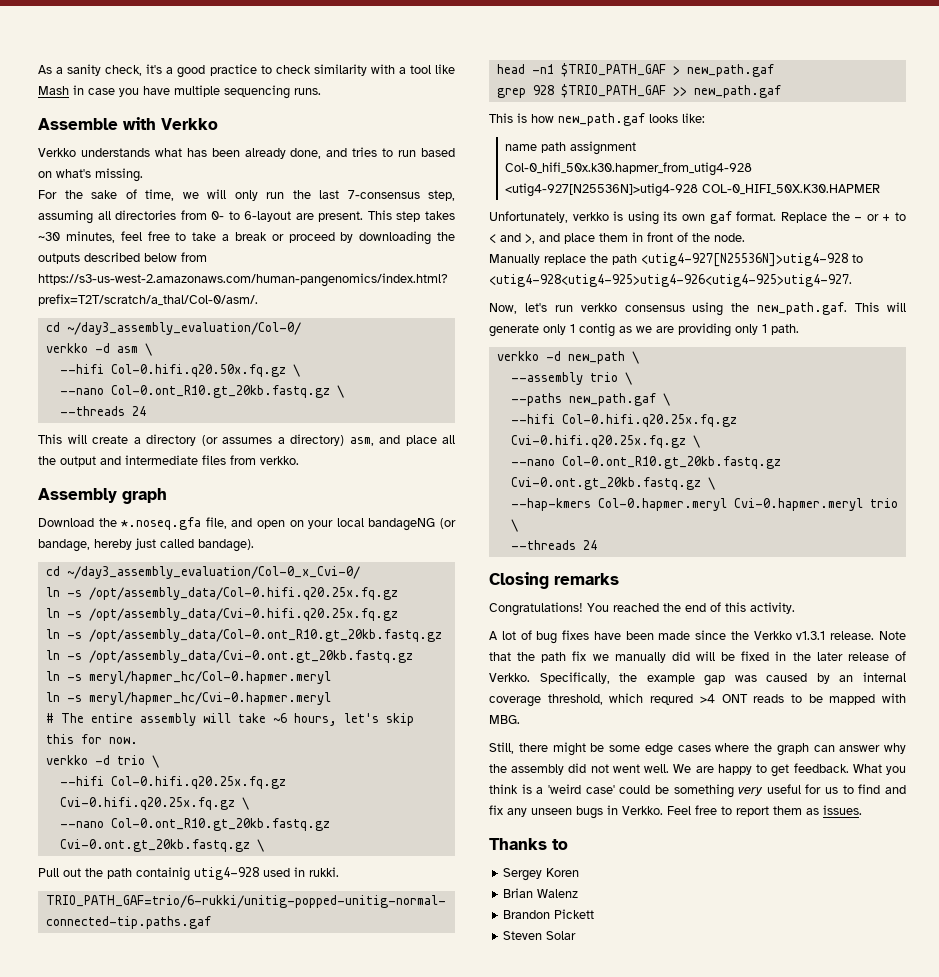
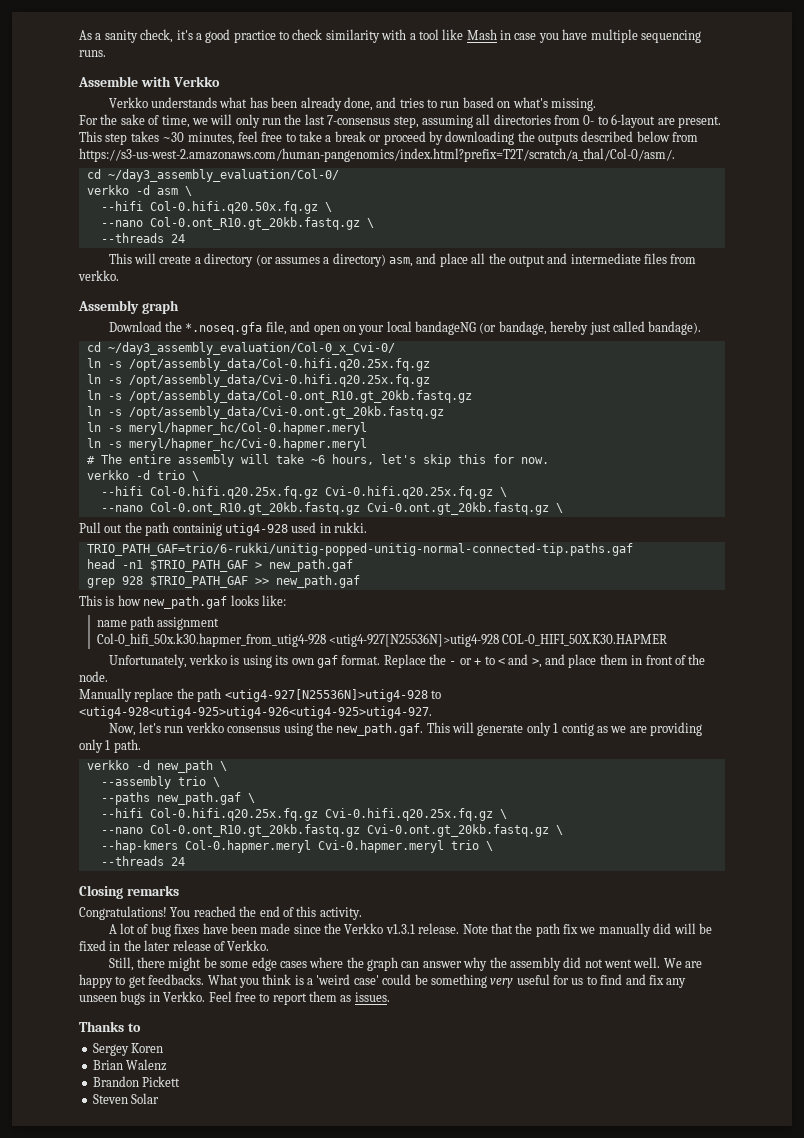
[539,672,906,686] [489,693,906,707] [489,715,520,724] Specifically, the example gap was caused by an internal coverage threshold, which requred >4 ONT reads to be mapped with MBG. -> (270, 945) none
[793,763,849,773] feedback. -> [148,974,205,985] feedbacks.

